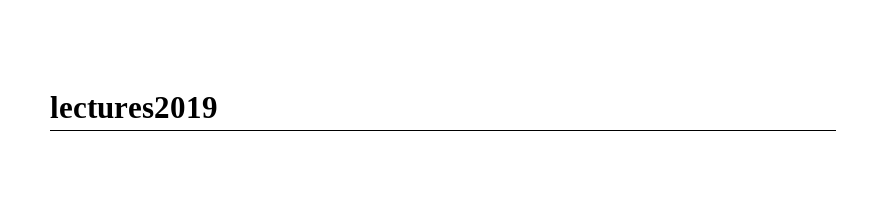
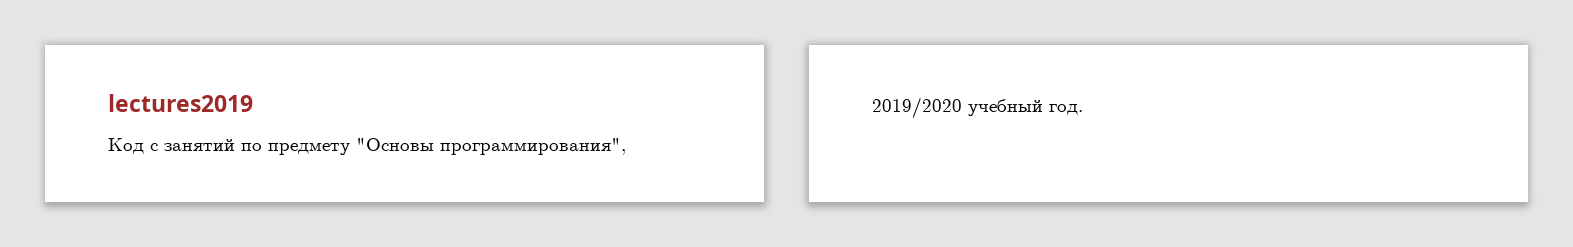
(218, 107) none -> [108,138,626,155] [872,97,1083,119] // Код с занятий по предмету "Основы программирования", 2019/2020 учебный год.

